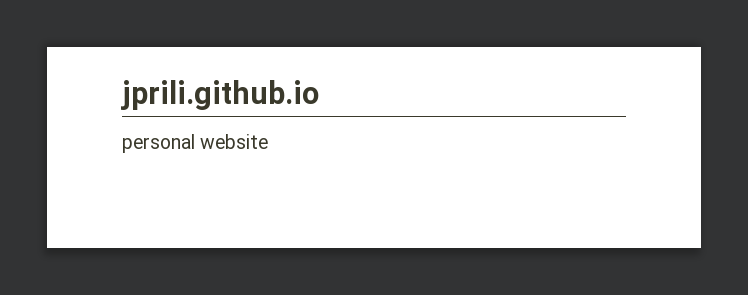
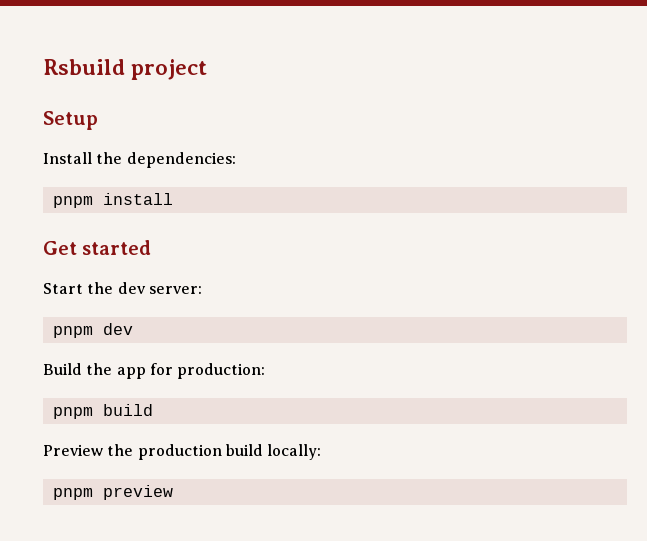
[121,80,319,110] [122,134,269,153] jprili.github.io // personal website -> [43,59,208,80] [43,111,98,130] [43,152,236,168] [52,193,173,208] [43,240,152,255] [43,282,202,294] [52,323,133,338] [43,363,266,379] [52,404,153,419] [43,444,322,460] [52,485,173,500] Rsbuild project // Setup // Install the dependencies: // pnpm install // Get started // Start the dev server: // pnpm dev // Build the app for production: // pnpm build // Preview the production build locally: // pnpm preview

